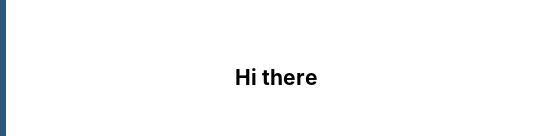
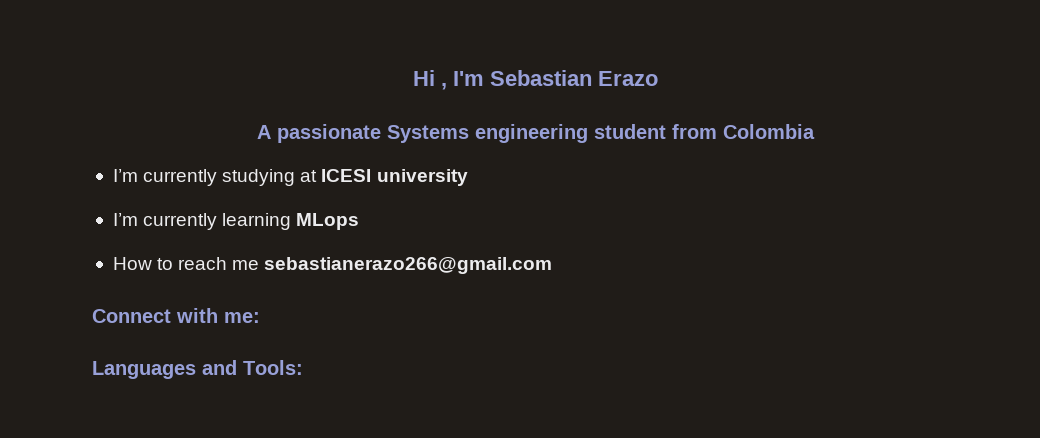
[262,69,319,85] there -> [441,70,658,90] [257,124,815,143] [112,169,468,186] [112,213,360,230] [112,257,553,274] [92,308,260,323] [92,360,303,379] , I'm Sebastian Erazo // A passionate Systems engineering student from Colombia // I’m currently studying at ICESI university // I’m currently learning MLops // How to reach me sebastianerazo266@gmail.com // Connect with me: // Languages and Tools:

